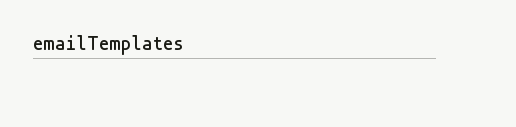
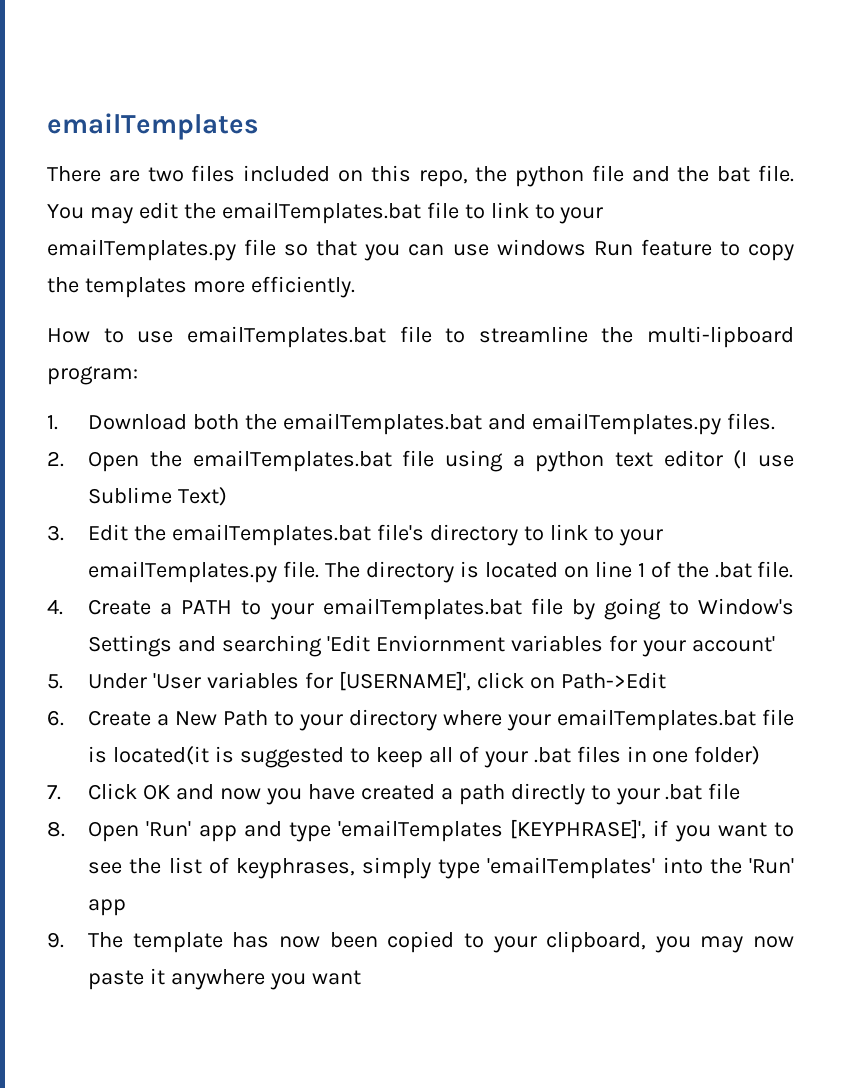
(184, 45) none -> [47,165,795,187] [47,202,604,224] [47,239,794,261] [47,276,355,298] [47,326,794,348] [47,366,138,385] [47,413,775,435] [47,450,794,472] [88,487,228,506] [47,524,663,546] [88,561,794,583] [47,598,794,620] [88,635,775,657] [47,671,666,691] [47,709,795,731] [88,746,761,768] [47,783,741,805] [47,819,794,842] [88,857,794,879] [88,899,127,916] [47,931,795,953] [88,968,361,990] // There are two files included on this repo, the python file and the bat file. You may edit the emailTemplates.bat file to link to your emailTemplates.py file so that you can use windows Run feature to copy the templates more efficiently. // How to use emailTemplates.bat file to streamline the multi-lipboard program: // 1. Download both the emailTemplates.bat and emailTemplates.py files. // 2. Open the emailTemplates.bat file using a python text editor (I use Sublime Text) // 3. Edit the emailTemplates.bat file's directory to link to your emailTemplates.py file. The directory is located on line 1 of the .bat file. // 4. Create a PATH to your emailTemplates.bat file by going to Window's Settings and searching 'Edit Enviornment variables for your account' // 5. Under 'User variables for [USERNAME]', click on Path->Edit // 6. Create a New Path to your directory where your emailTemplates.bat file is located(it is suggested to keep all of your .bat files in one folder) // 7. Click OK and now you have created a path directly to your .bat file // 8. Open 'Run' app and type 'emailTemplates [KEYPHRASE]', if you want to see the list of keyphrases, simply type 'emailTemplates' into the 'Run' app // 9. The template has now been copied to your clipboard, you may now paste it anywhere you want

